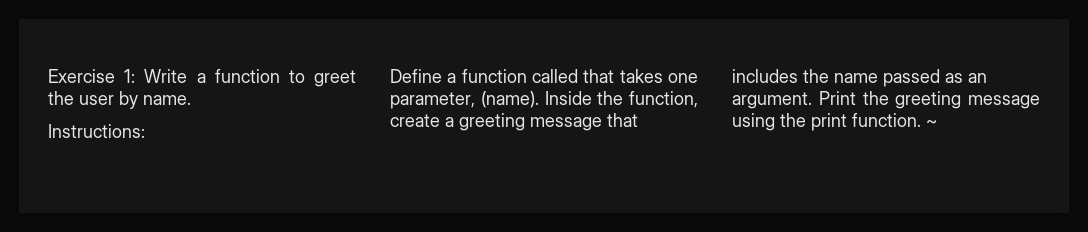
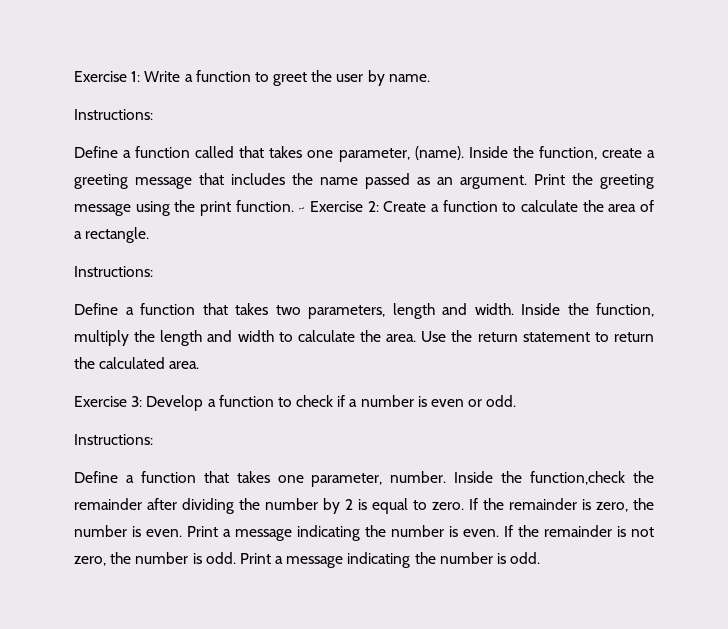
(937, 123) none -> [310,200,654,212] [74,227,150,243] [74,266,153,277] [74,303,654,319] [74,330,654,346] [74,357,200,369] [74,395,517,411] [74,434,153,445] [74,471,655,487] [74,498,654,514] [74,525,654,541] [74,552,541,568] Exercise 2: Create a function to calculate the area of a rectangle. // Instructions: // Define a function that takes two parameters, length and width. Inside the function, multiply the length and width to calculate the area. Use the return statement to return the calculated area. // Exercise 3: Develop a function to check if a number is even or odd. // Instructions: // Define a function that takes one parameter, number. Inside the function,check the remainder after dividing the number by 2 is equal to zero. If the remainder is zero, the number is even. Print a message indicating the number is even. If the remainder is not zero, the number is odd. Print a message indicating the number is odd.

